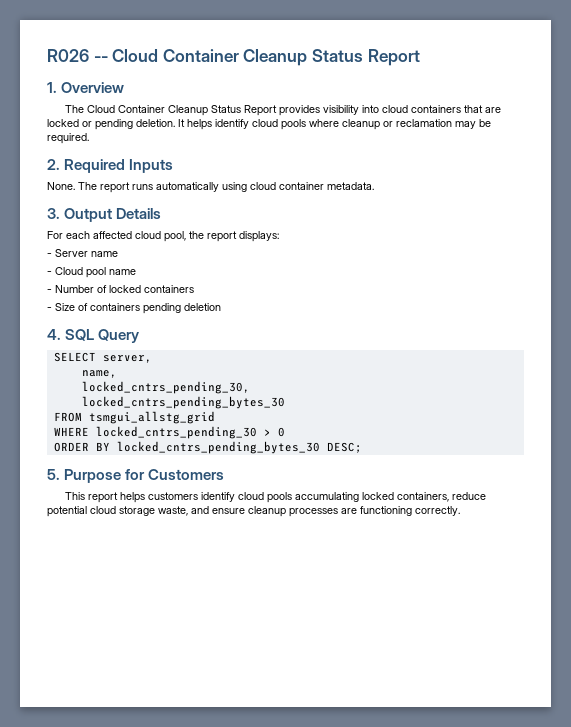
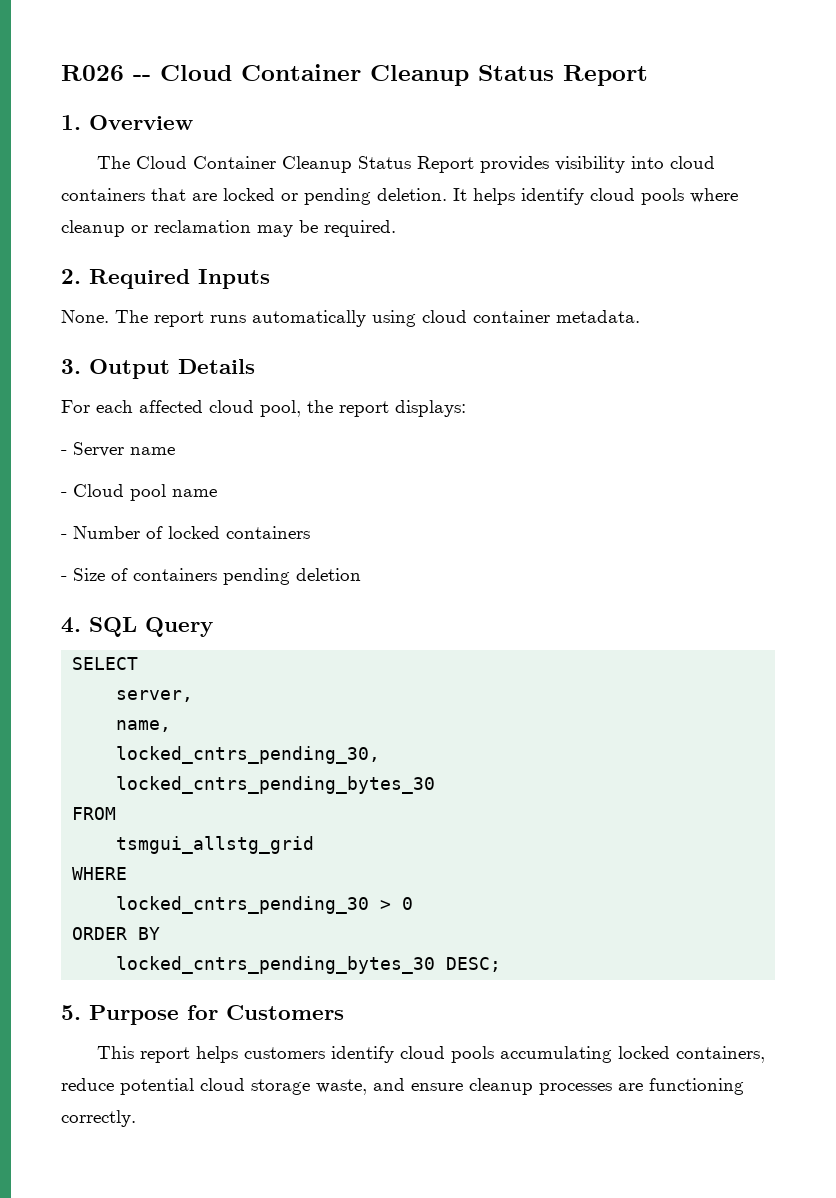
(96, 357) none -> (139, 663) //
(82, 417) none -> (117, 813) //
(89, 431) none -> (128, 873) //
(110, 446) none -> (161, 933) //

